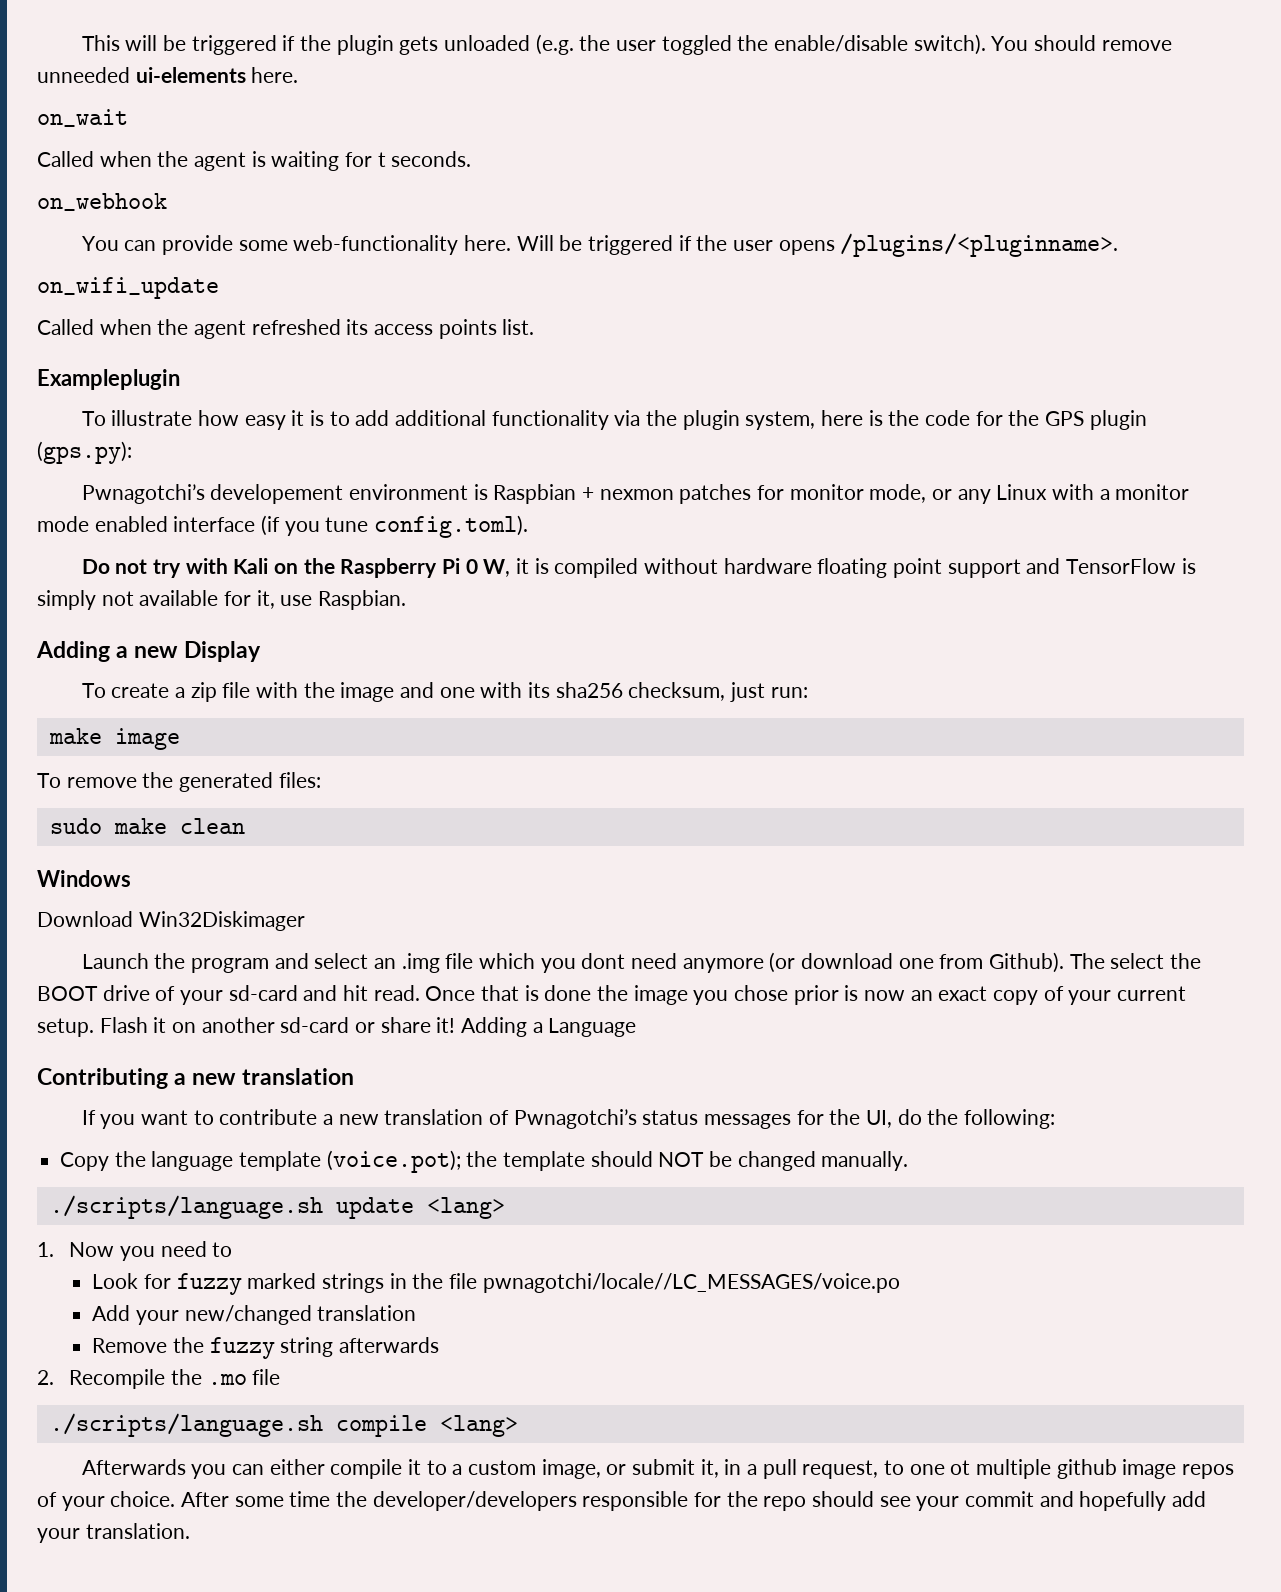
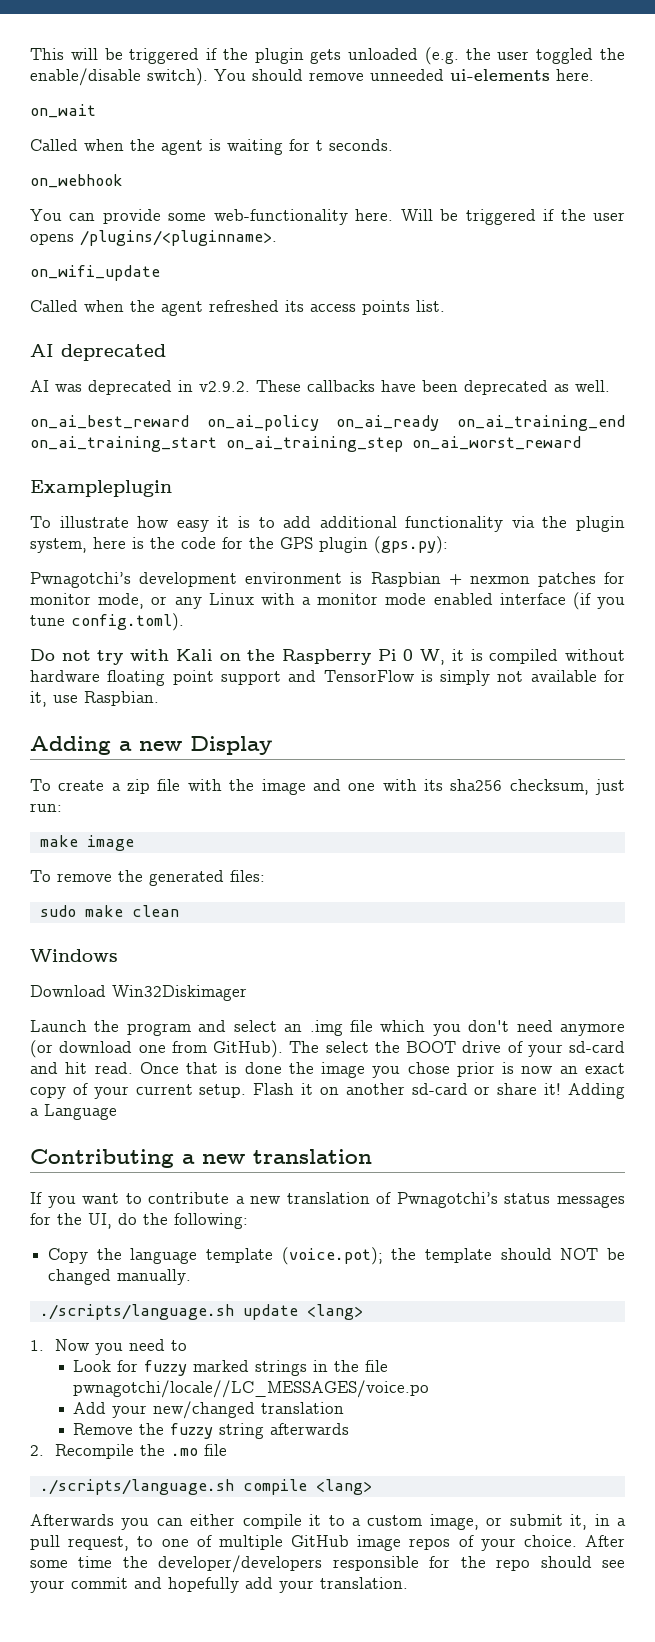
(535, 327) none -> [30,344,166,361] [30,380,610,395] [30,415,625,431] [30,436,581,452] // AI deprecated // AI was deprecated in v2.9.2. These callbacks have been deprecated as well. // on_ai_best_reward on_ai_policy on_ai_ready on_ai_training_end on_ai_training_start on_ai_training_step on_ai_worst_reward
[210,484,344,504] developement -> [139,572,238,587] development
[581,953,626,969] dont -> [468,1020,510,1032] don't
[989,952,1065,973] Github). -> [213,1040,283,1058] GitHub).
[950,1459,1117,1479] ot multiple github -> [196,1535,349,1550] of multiple GitHub

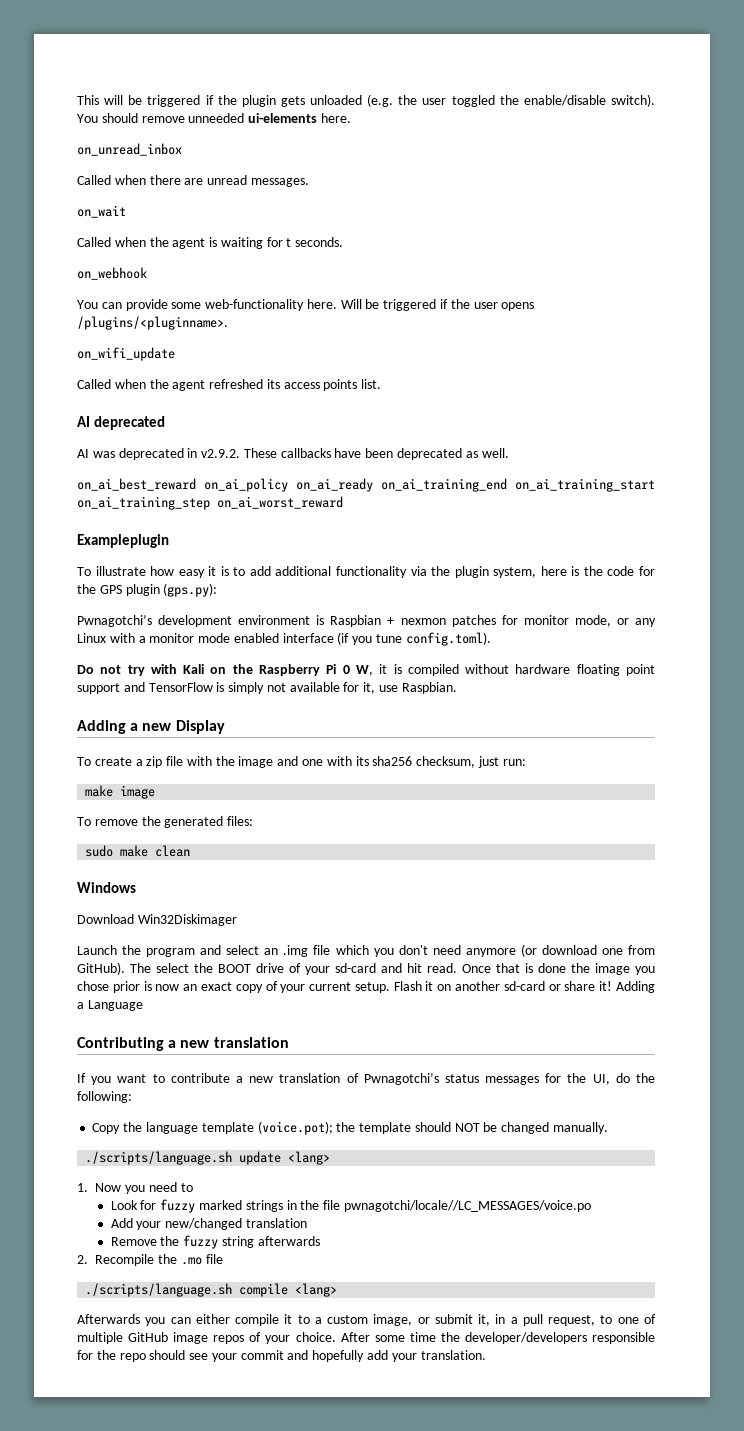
(594, 75) none -> [77,143,182,156] [77,175,309,187] // on_unread_inbox // Called when there are unread messages.

